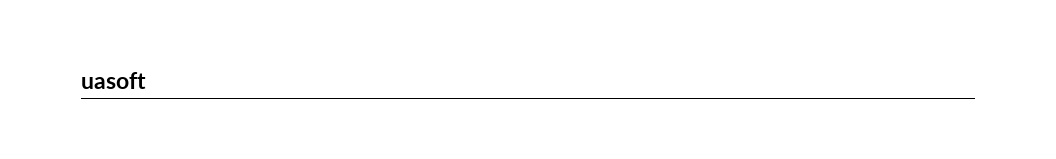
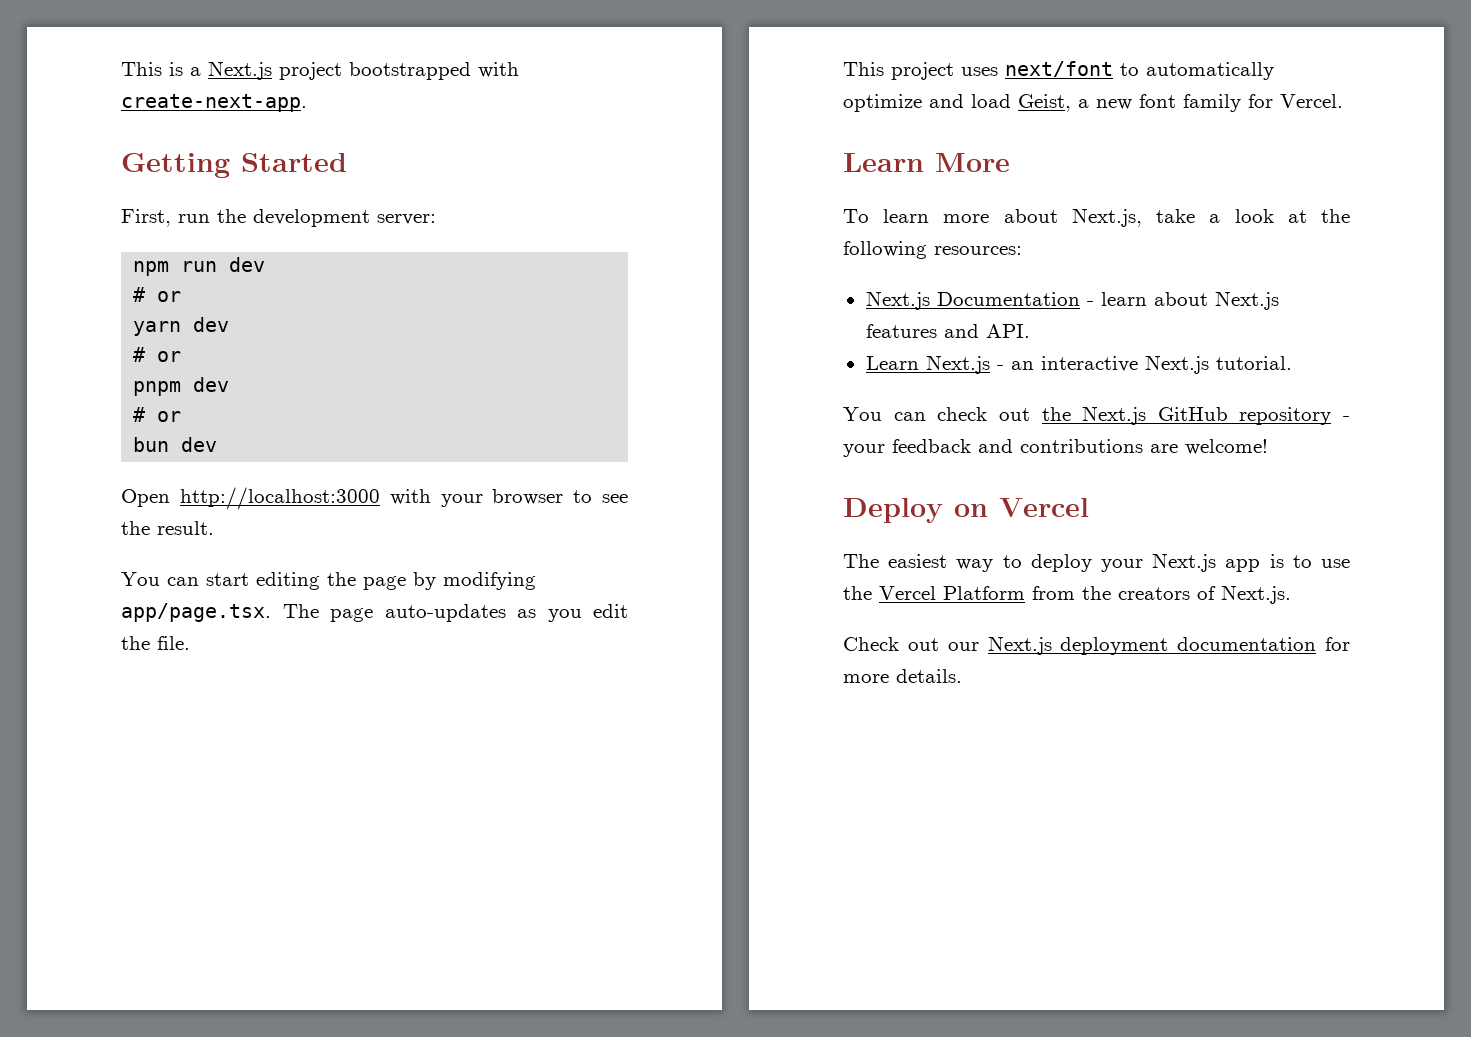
[81,72,146,89] uasoft -> [121,61,519,80] [121,94,307,112] [121,153,347,178] [121,209,436,227] [133,257,266,276] [133,287,182,302] [133,317,230,336] [133,347,182,362] [133,377,230,396] [133,407,182,422] [133,437,218,452] [121,487,628,510] [121,521,214,535] [121,572,536,590] [121,603,628,622] [121,636,190,650] [843,61,1274,80] [843,94,1343,112] [843,153,1010,172] [843,208,1350,227] [843,241,1022,259] [865,291,1279,310] [865,324,1030,338] [865,355,1292,374] [843,406,1350,425] [843,439,1268,457] [843,498,1089,523] [843,553,1350,572] [843,585,1291,604] [843,636,1350,655] [843,669,962,683] This is a Next.js project bootstrapped with create-next-app. // Getting Started // First, run the development server: // npm run dev // # or // yarn dev // # or // pnpm dev // # or // bun dev // Open http://localhost:3000 with your browser to see the result. // You can start editing the page by modifying app/page.tsx. The page auto-updates as you edit the file. // This project uses next/font to automatically optimize and load Geist, a new font family for Vercel. // Learn More // To learn more about Next.js, take a look at the following resources: // Next.js Documentation - learn about Next.js features and API. // Learn Next.js - an interactive Next.js tutorial. // You can check out the Next.js GitHub repository - your feedback and contributions are welcome! // Deploy on Vercel // The easiest way to deploy your Next.js app is to use the Vercel Platform from the creators of Next.js. // Check out our Next.js deployment documentation for more details.

